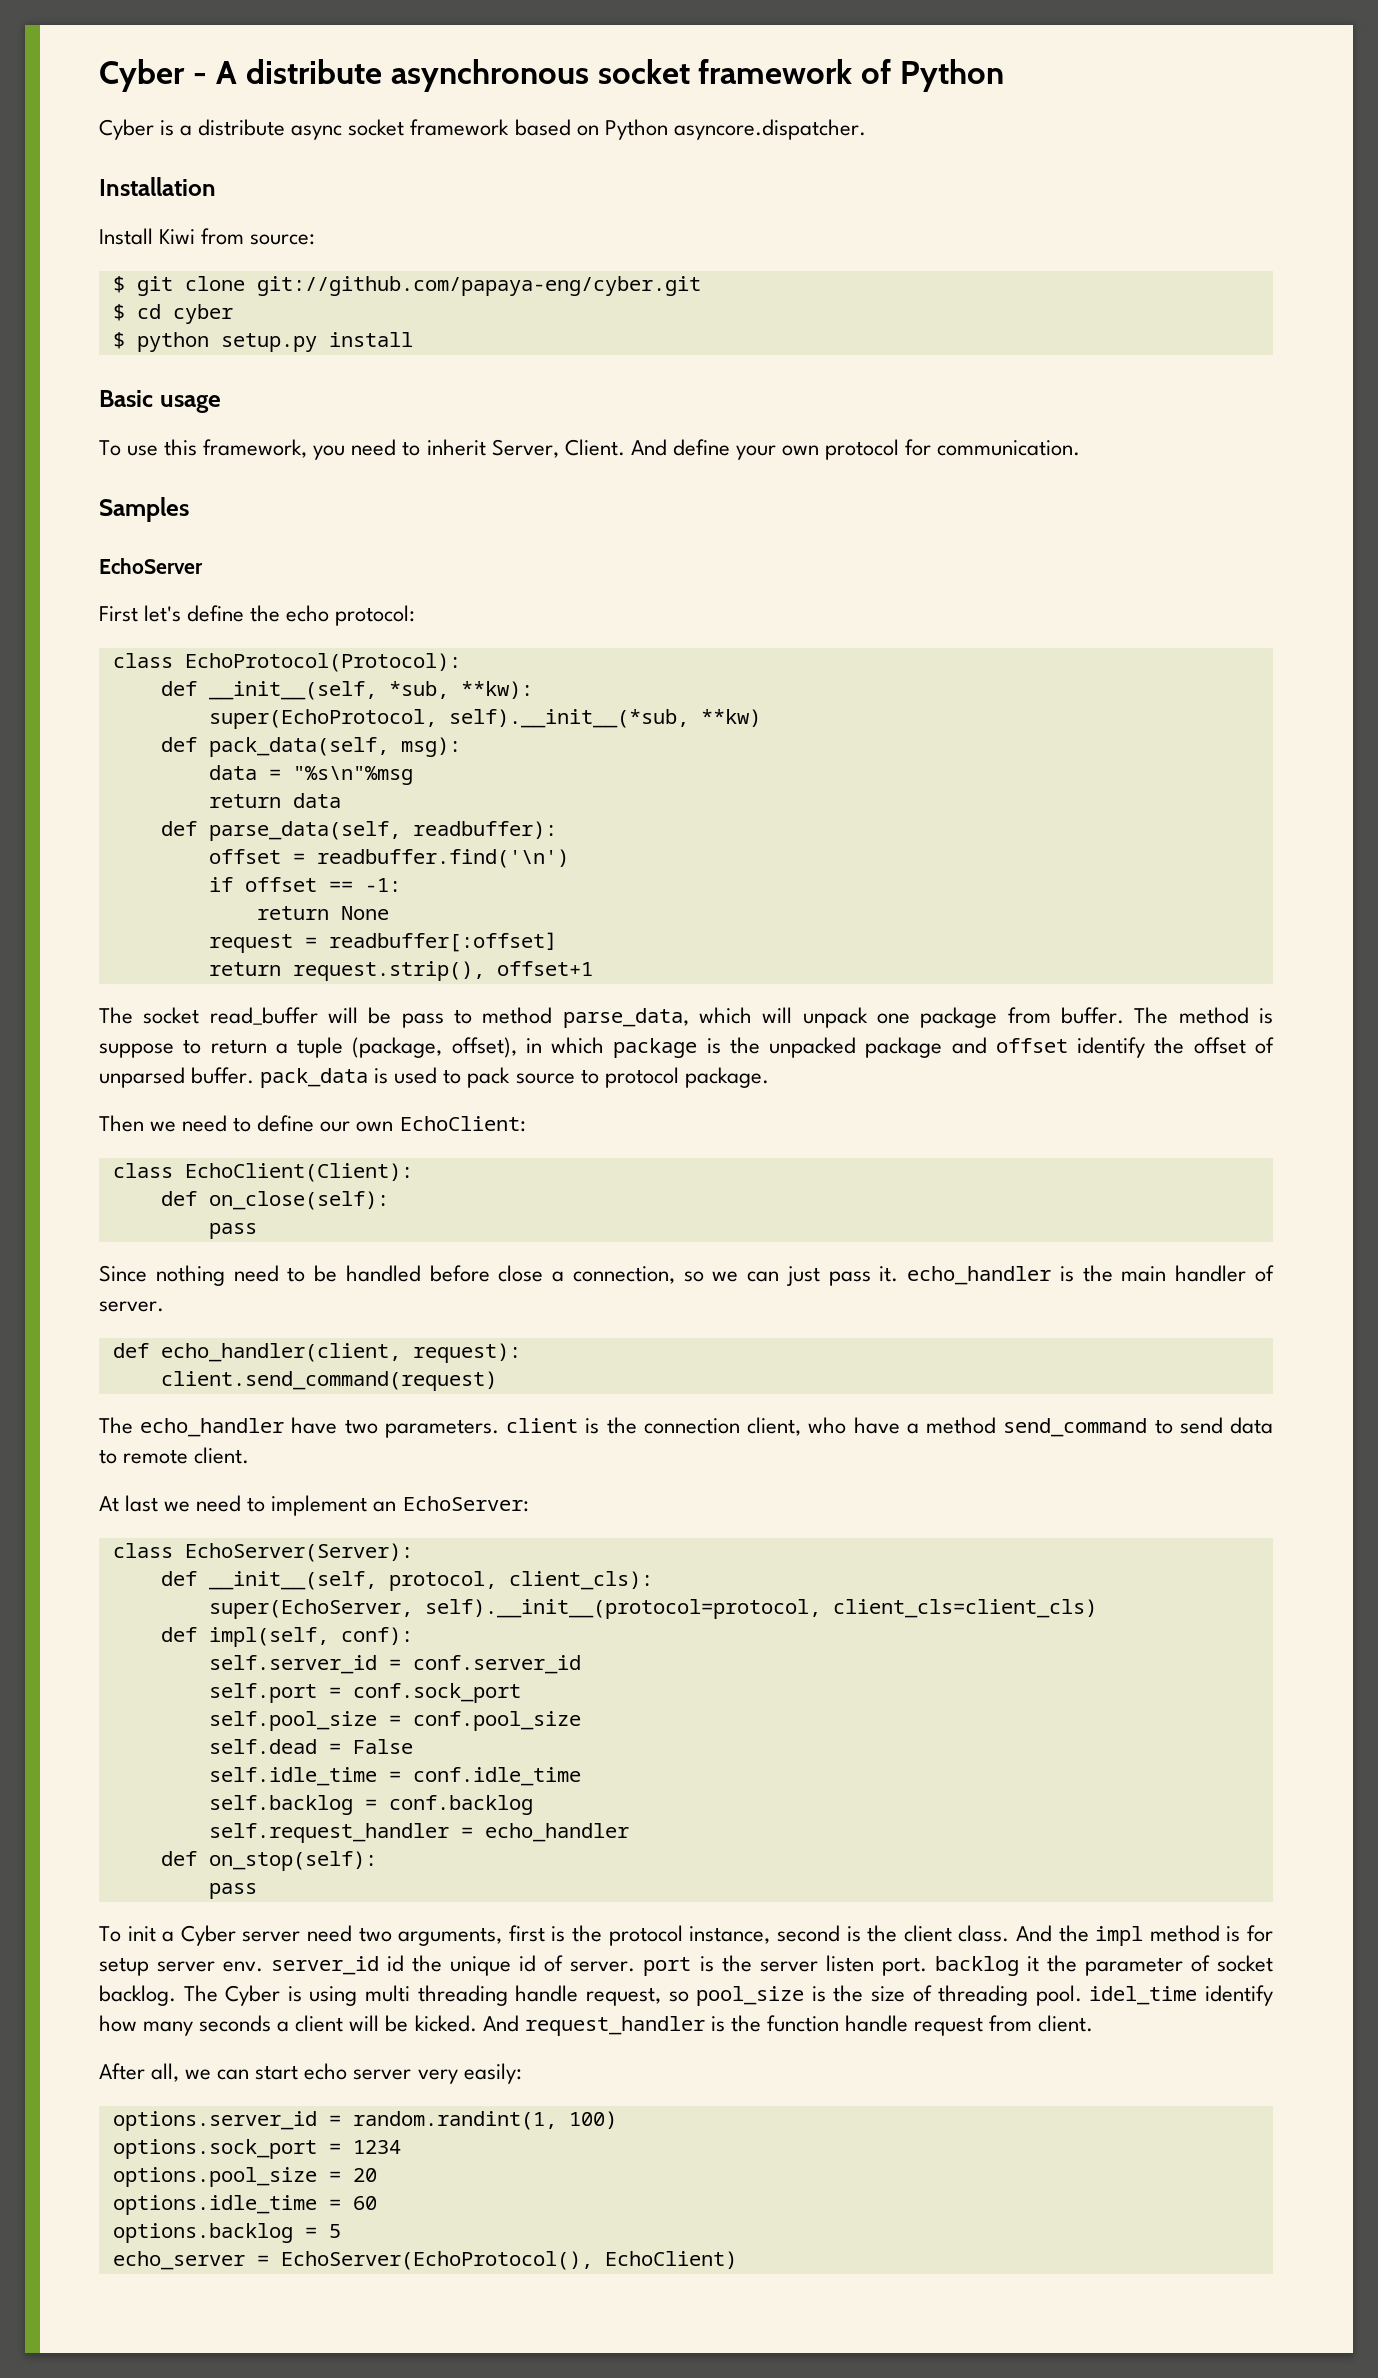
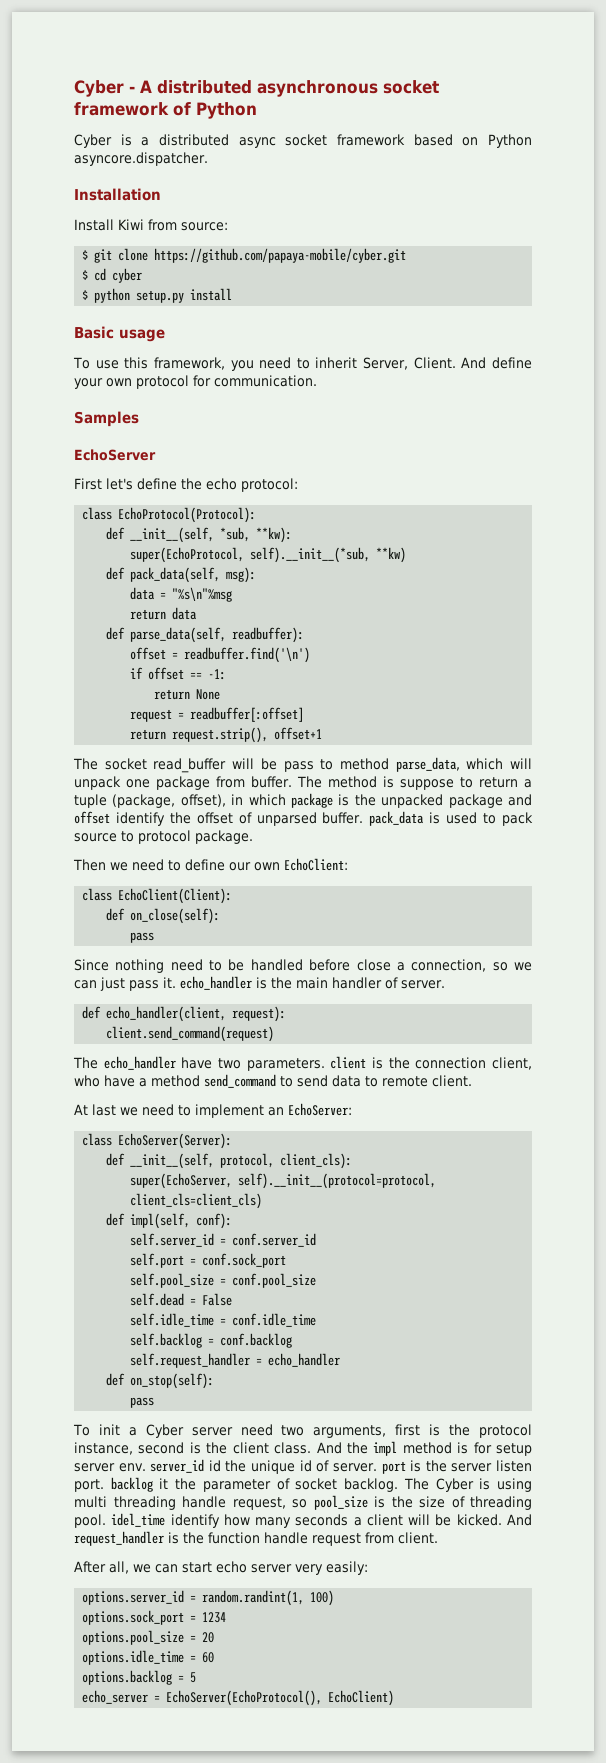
[245,59,382,84] distribute -> [157,80,252,94] distributed
[198,119,286,136] distribute -> [159,134,229,146] distributed
[256,276,701,296] git://github.com/papaya-eng/cyber.git -> [154,248,407,263] https://github.com/papaya-mobile/cyber.git

